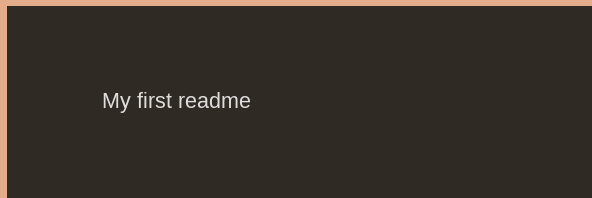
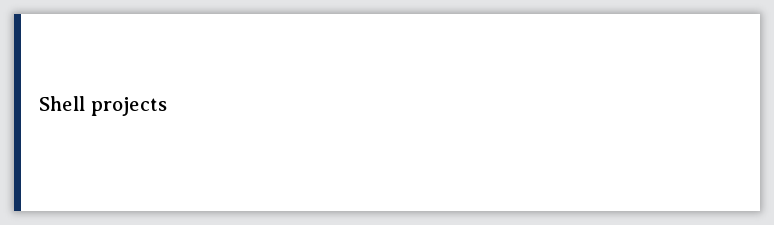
[102,92,251,113] My first readme -> [39,96,167,116] Shell projects

